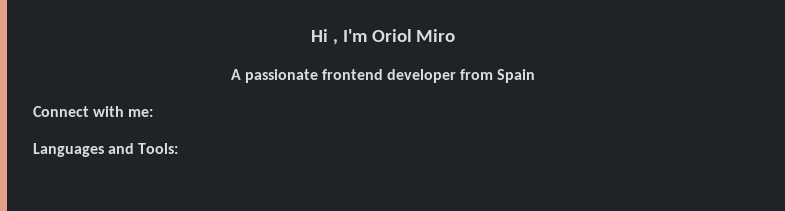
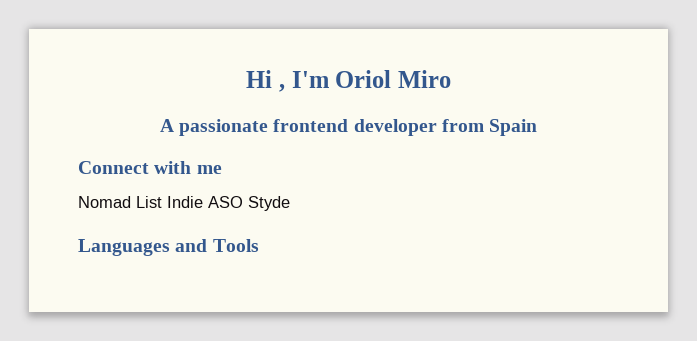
[128,109,154,117] me: -> [196,165,222,174] [78,196,290,211] me // Nomad List Indie ASO Styde
[138,143,179,154] Tools: -> [212,239,259,252] Tools

